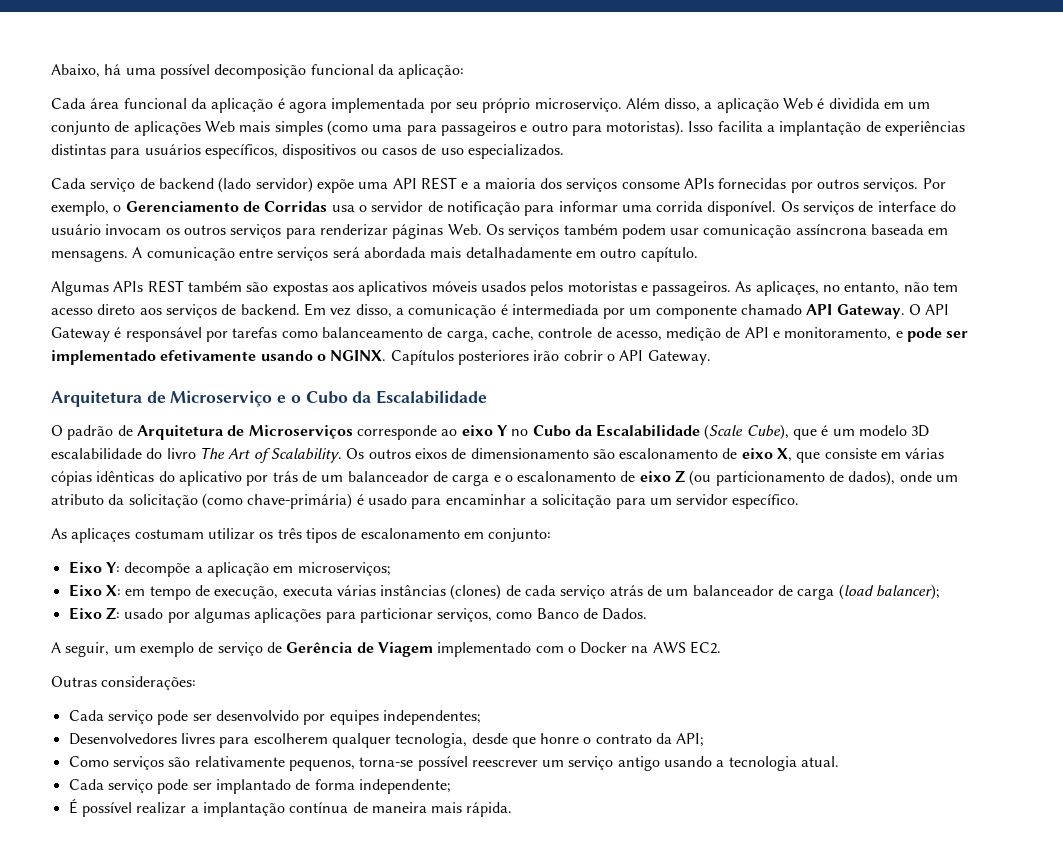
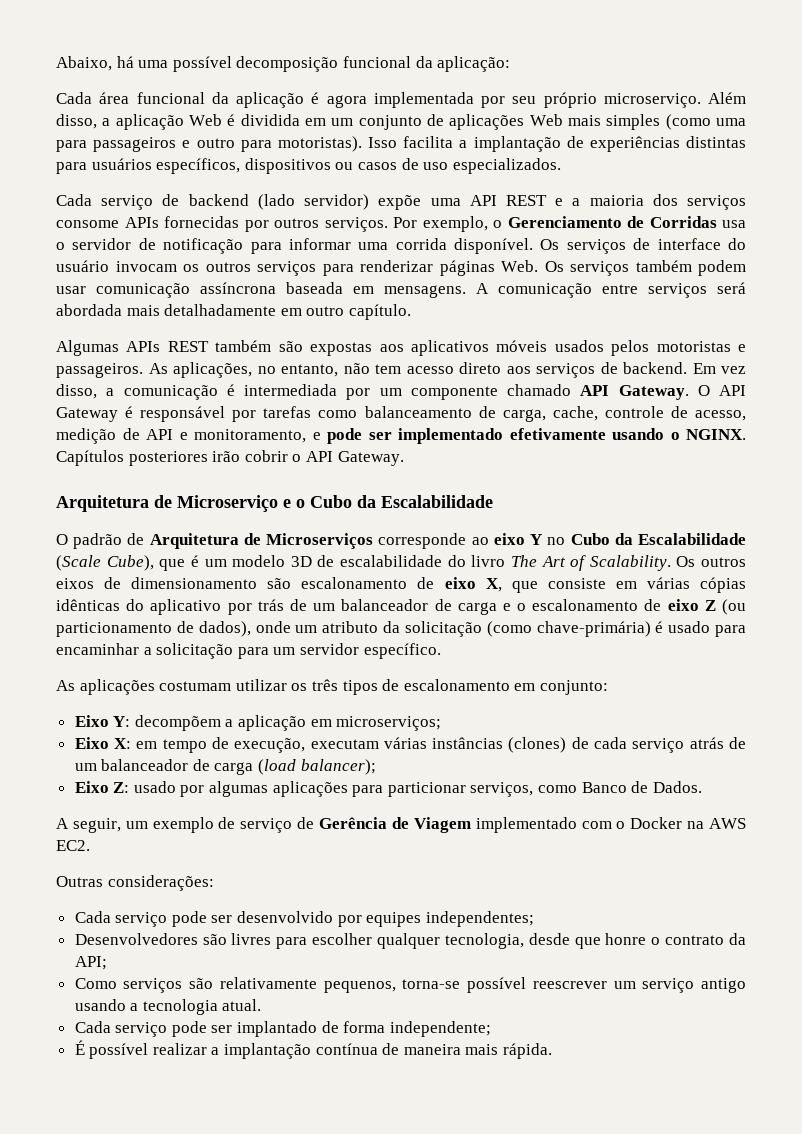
[755,281,819,296] aplicaçes, -> [173,362,252,378] aplicações,
(930, 431) none -> [317,555,335,567] de
[71,528,131,543] aplicaçes -> [79,679,155,695] aplicações
[124,562,191,577] decompõe -> [134,715,221,731] decompõem
[282,586,333,596] executa -> [310,739,379,749] executam
(177, 739) none -> [202,934,227,945] são
[253,733,328,744] escolherem -> [312,933,373,945] escolher

